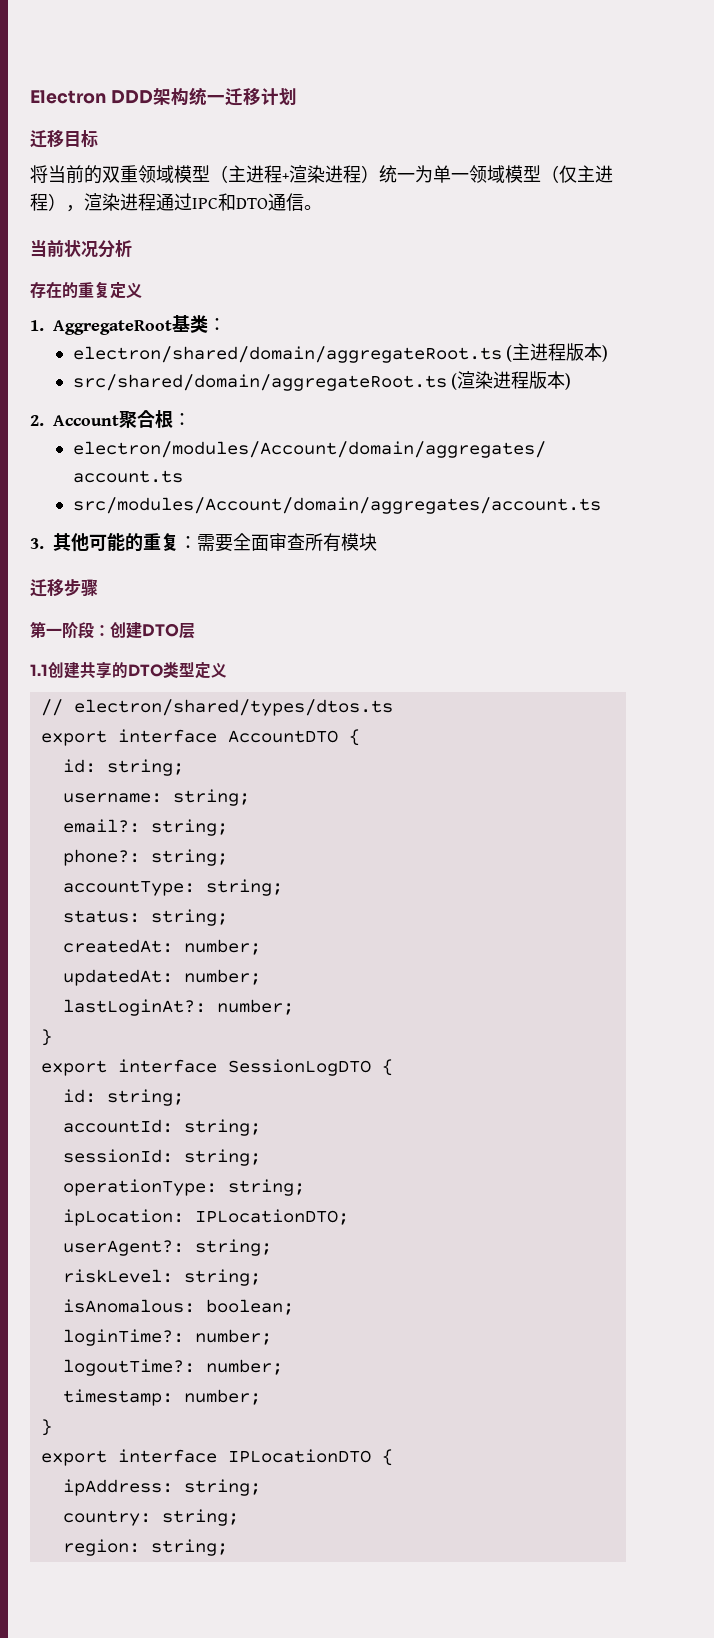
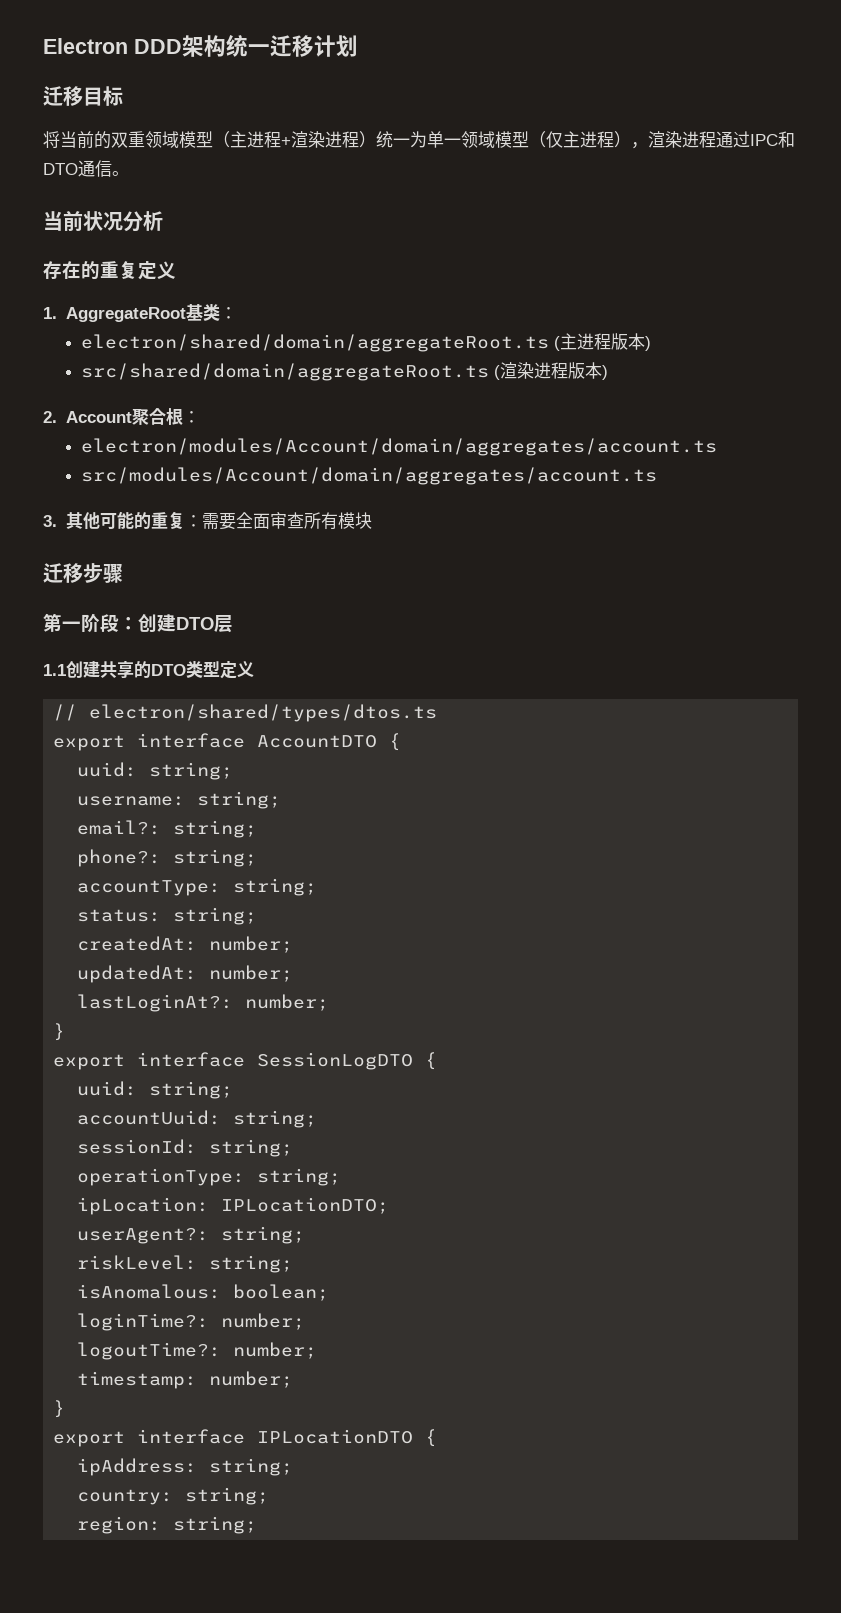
[62,759,96,773] id: -> [77,762,138,777] uuid:
[62,1089,184,1106] [62,1119,173,1133] id: string; // accountId: -> [77,1081,234,1099] [77,1110,222,1125] uuid: string; // accountUuid:

